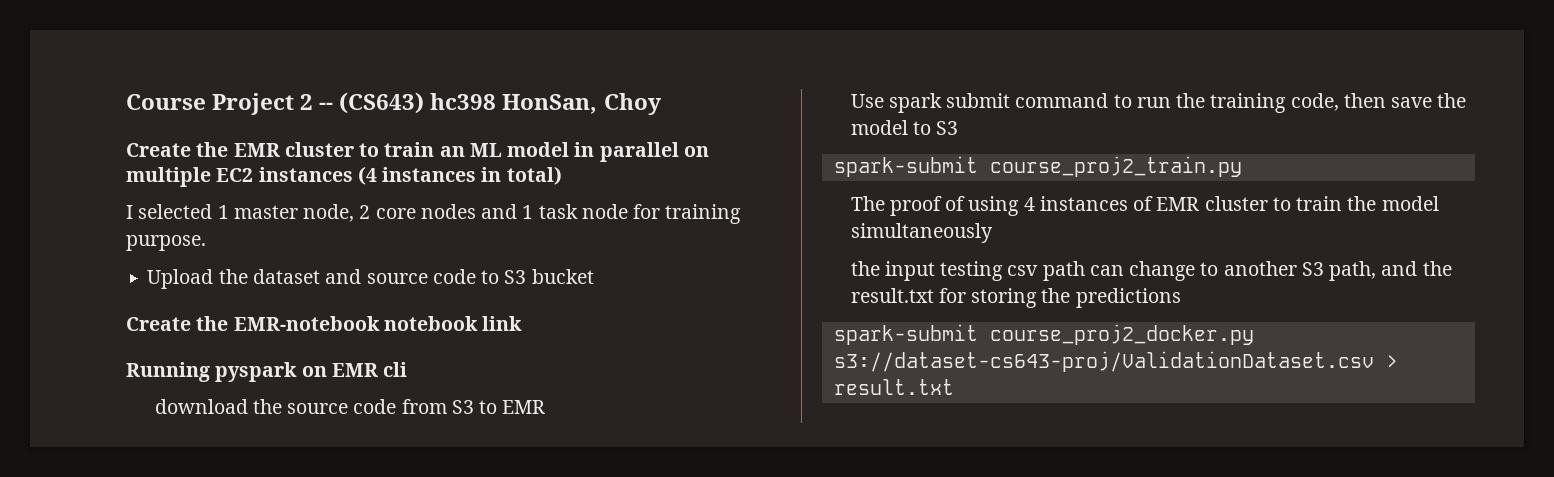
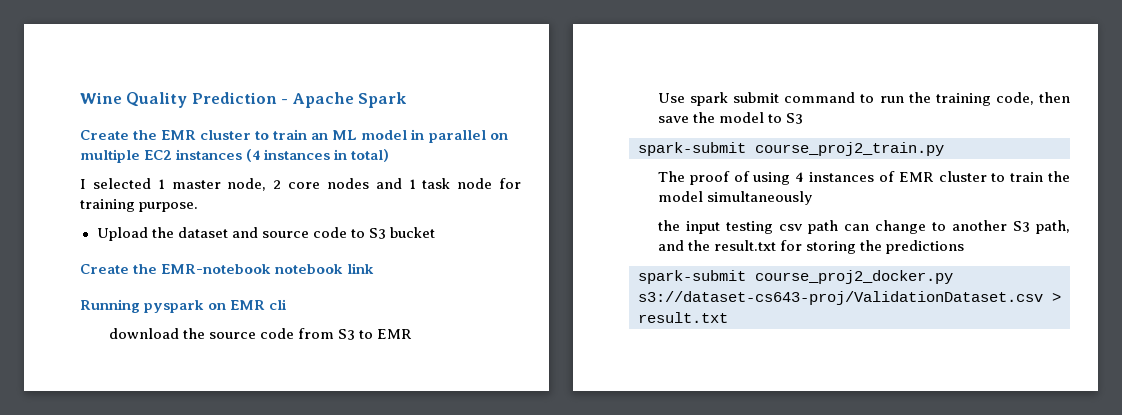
[126,92,662,115] Course Project 2 -- (CS643) hc398 HonSan, Choy -> [80,92,408,108] Wine Quality Prediction - Apache Spark

